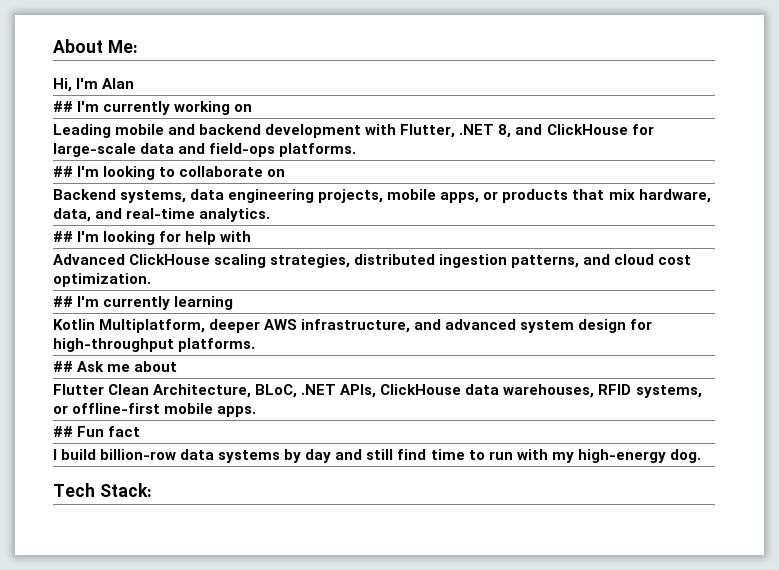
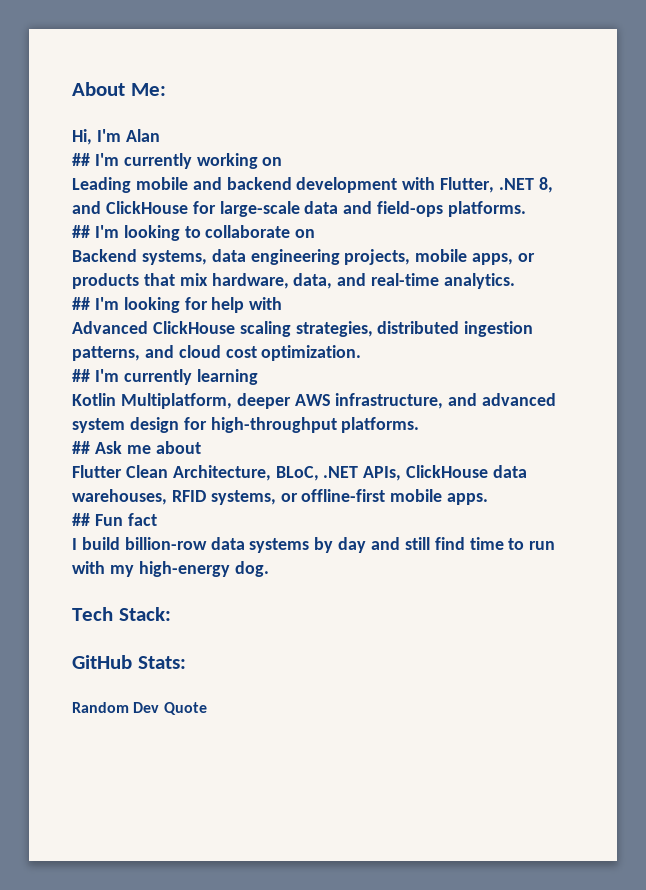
(152, 490) none -> [72,655,186,669] [72,702,207,715] // GitHub Stats: // Random Dev Quote

